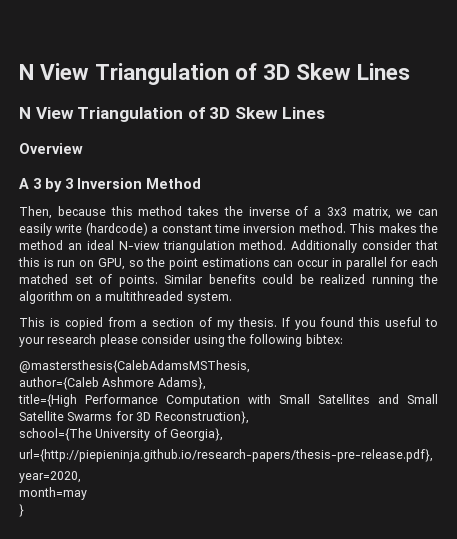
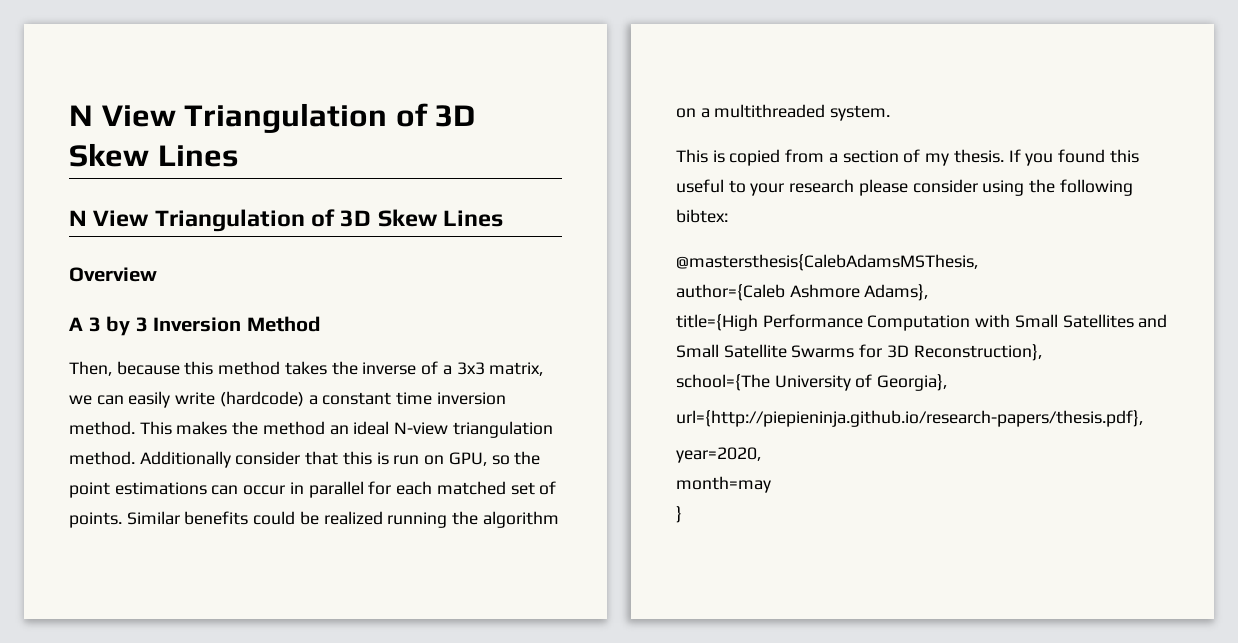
[19,449,433,462] url={http://piepieninja.github.io/research-papers/thesis-pre-release.pdf}, -> [676,410,1143,427] url={http://piepieninja.github.io/research-papers/thesis.pdf},

